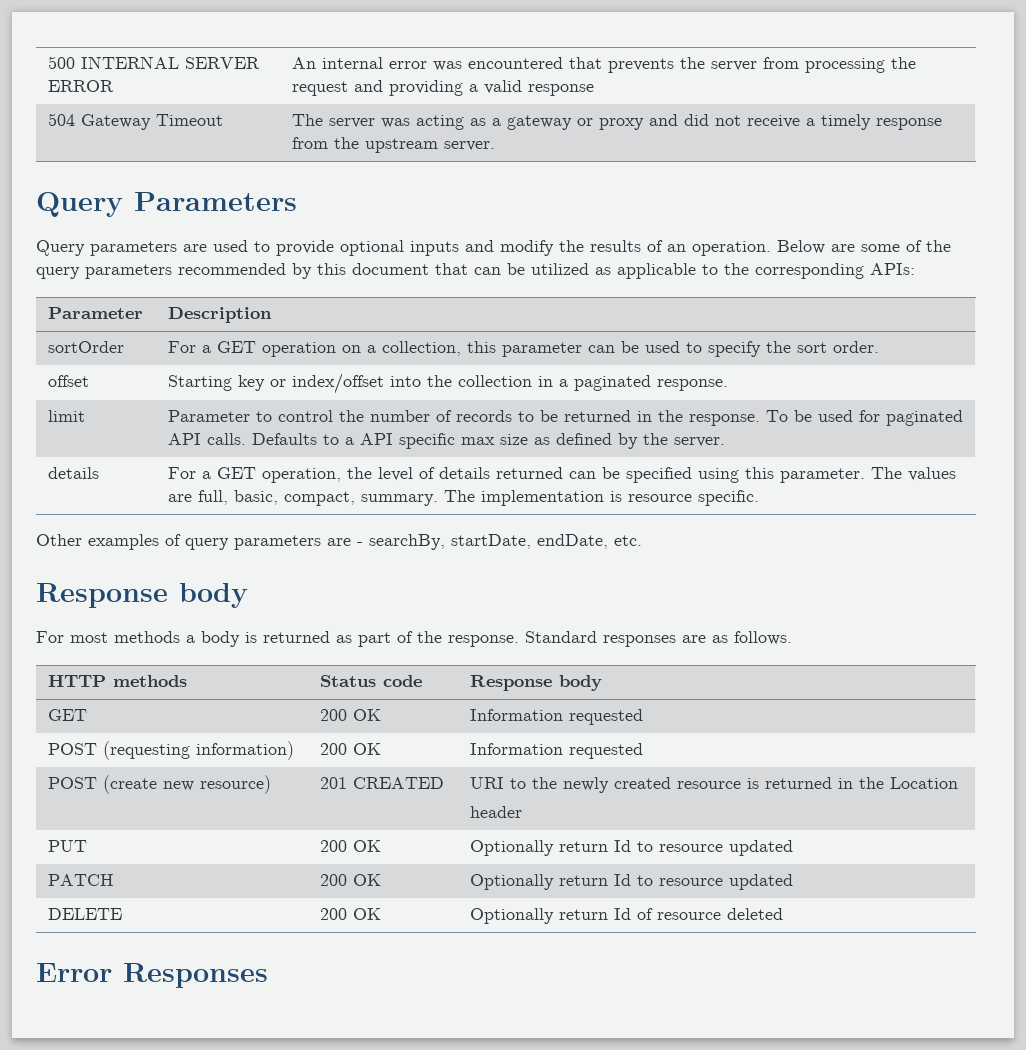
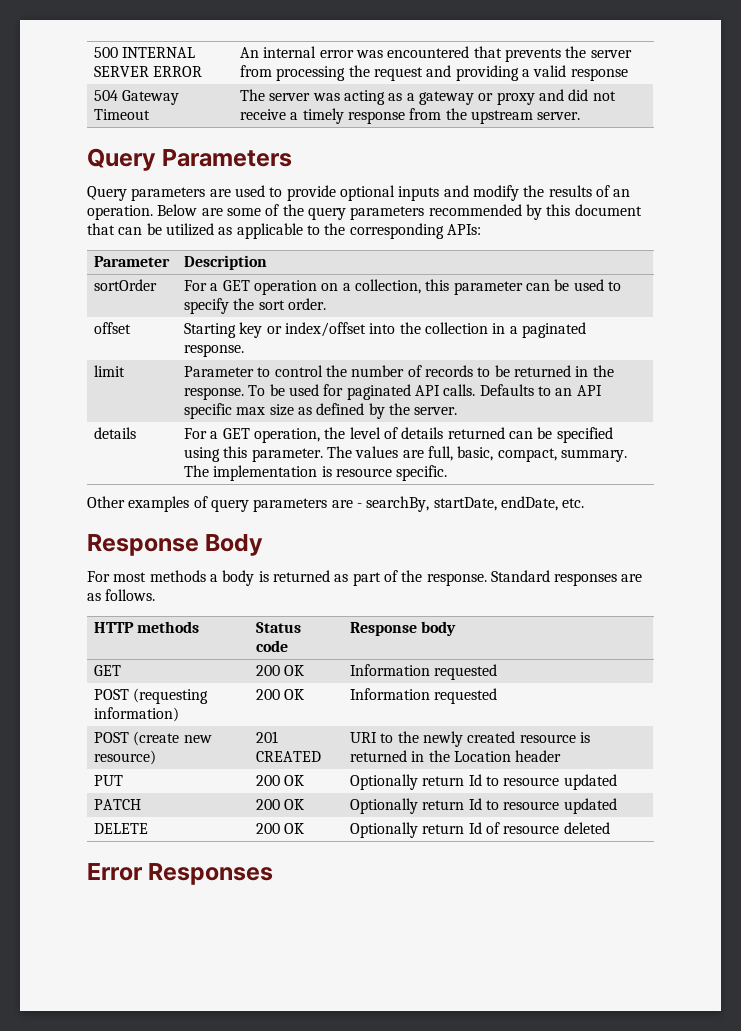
[345,437,355,445] a -> [555,388,573,396] an
[179,583,248,608] body -> [205,534,264,556] Body
(959, 783) // -> (512, 756) none

